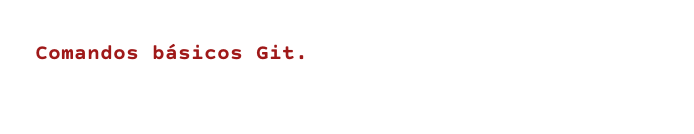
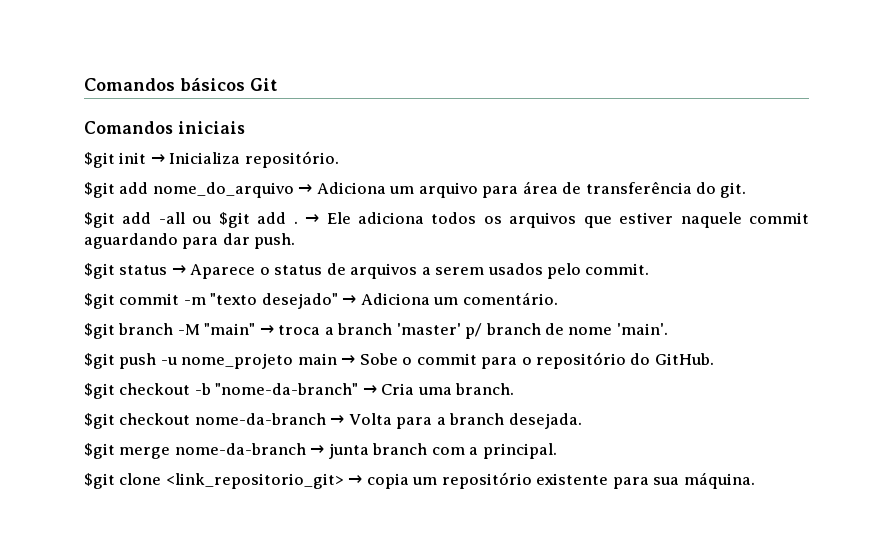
[256,44,308,60] Git. -> [250,78,278,91] [84,121,245,134] [84,151,339,168] [84,181,747,198] [84,212,809,228] [84,233,296,249] [84,263,650,279] [84,292,558,309] [84,323,668,339] [84,352,714,369] [84,383,515,399] [84,413,582,429] [84,443,557,459] [84,472,755,489] Git // Comandos iniciais // $git init → Inicializa repositório. // $git add nome_do_arquivo → Adiciona um arquivo para área de transferência do git. // $git add -all ou $git add . → Ele adiciona todos os arquivos que estiver naquele commit aguardando para dar push. // $git status → Aparece o status de arquivos a serem usados pelo commit. // $git commit -m "texto desejado" → Adiciona um comentário. // $git branch -M "main" → troca a branch 'master' p/ branch de nome 'main'. // $git push -u nome_projeto main → Sobe o commit para o repositório do GitHub. // $git checkout -b "nome-da-branch" → Cria uma branch. // $git checkout nome-da-branch → Volta para a branch desejada. // $git merge nome-da-branch → junta branch com a principal. // $git clone <link_repositorio_git> → copia um repositório existente para sua máquina.

